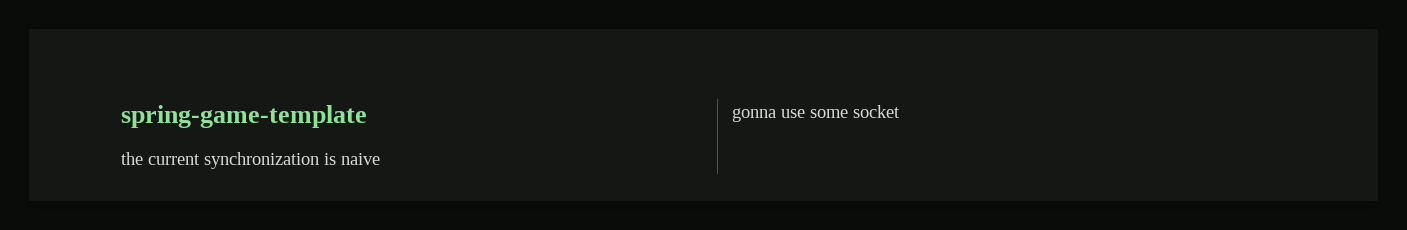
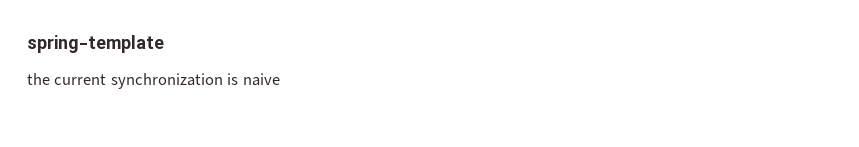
[121,105,367,128] spring-game-template -> [27,35,164,53] spring-template
[732,105,900,122] // gonna use some socket -> (280, 79) none

